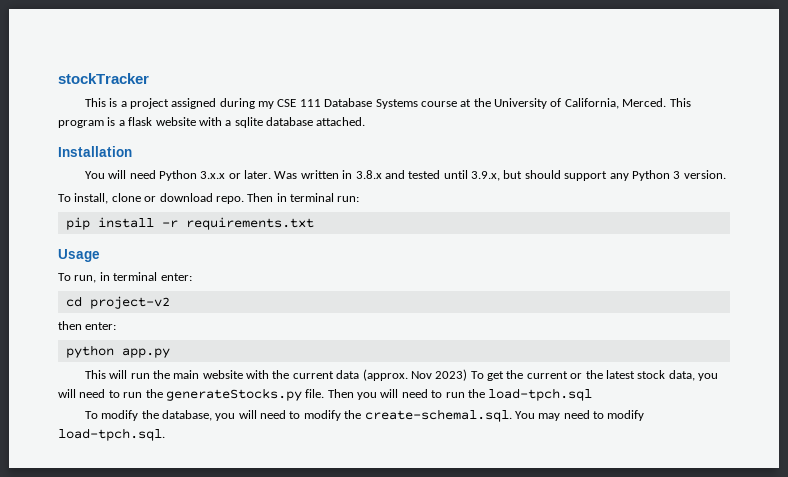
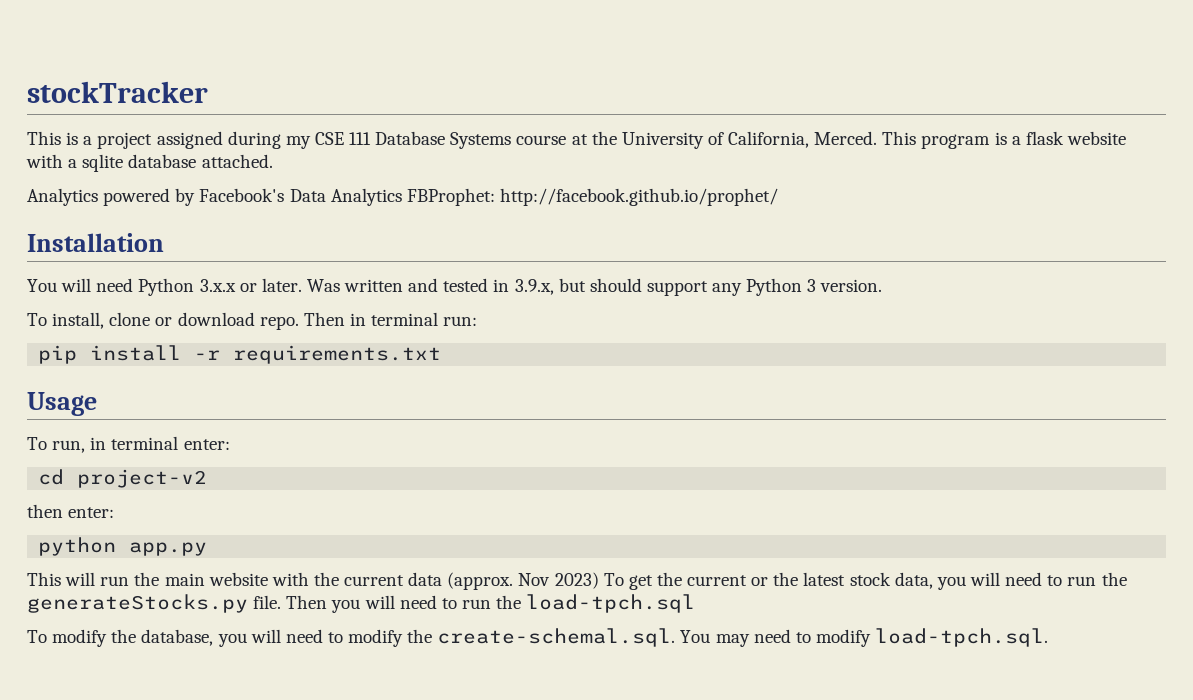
(366, 121) none -> [27,188,778,206] // Analytics powered by Facebook's Data Analytics FBProphet: http://facebook.github.io/prophet/
[342,170,382,179] in 3.8.x -> (404, 285) none
[443,170,468,179] until -> [493,279,510,292] in

